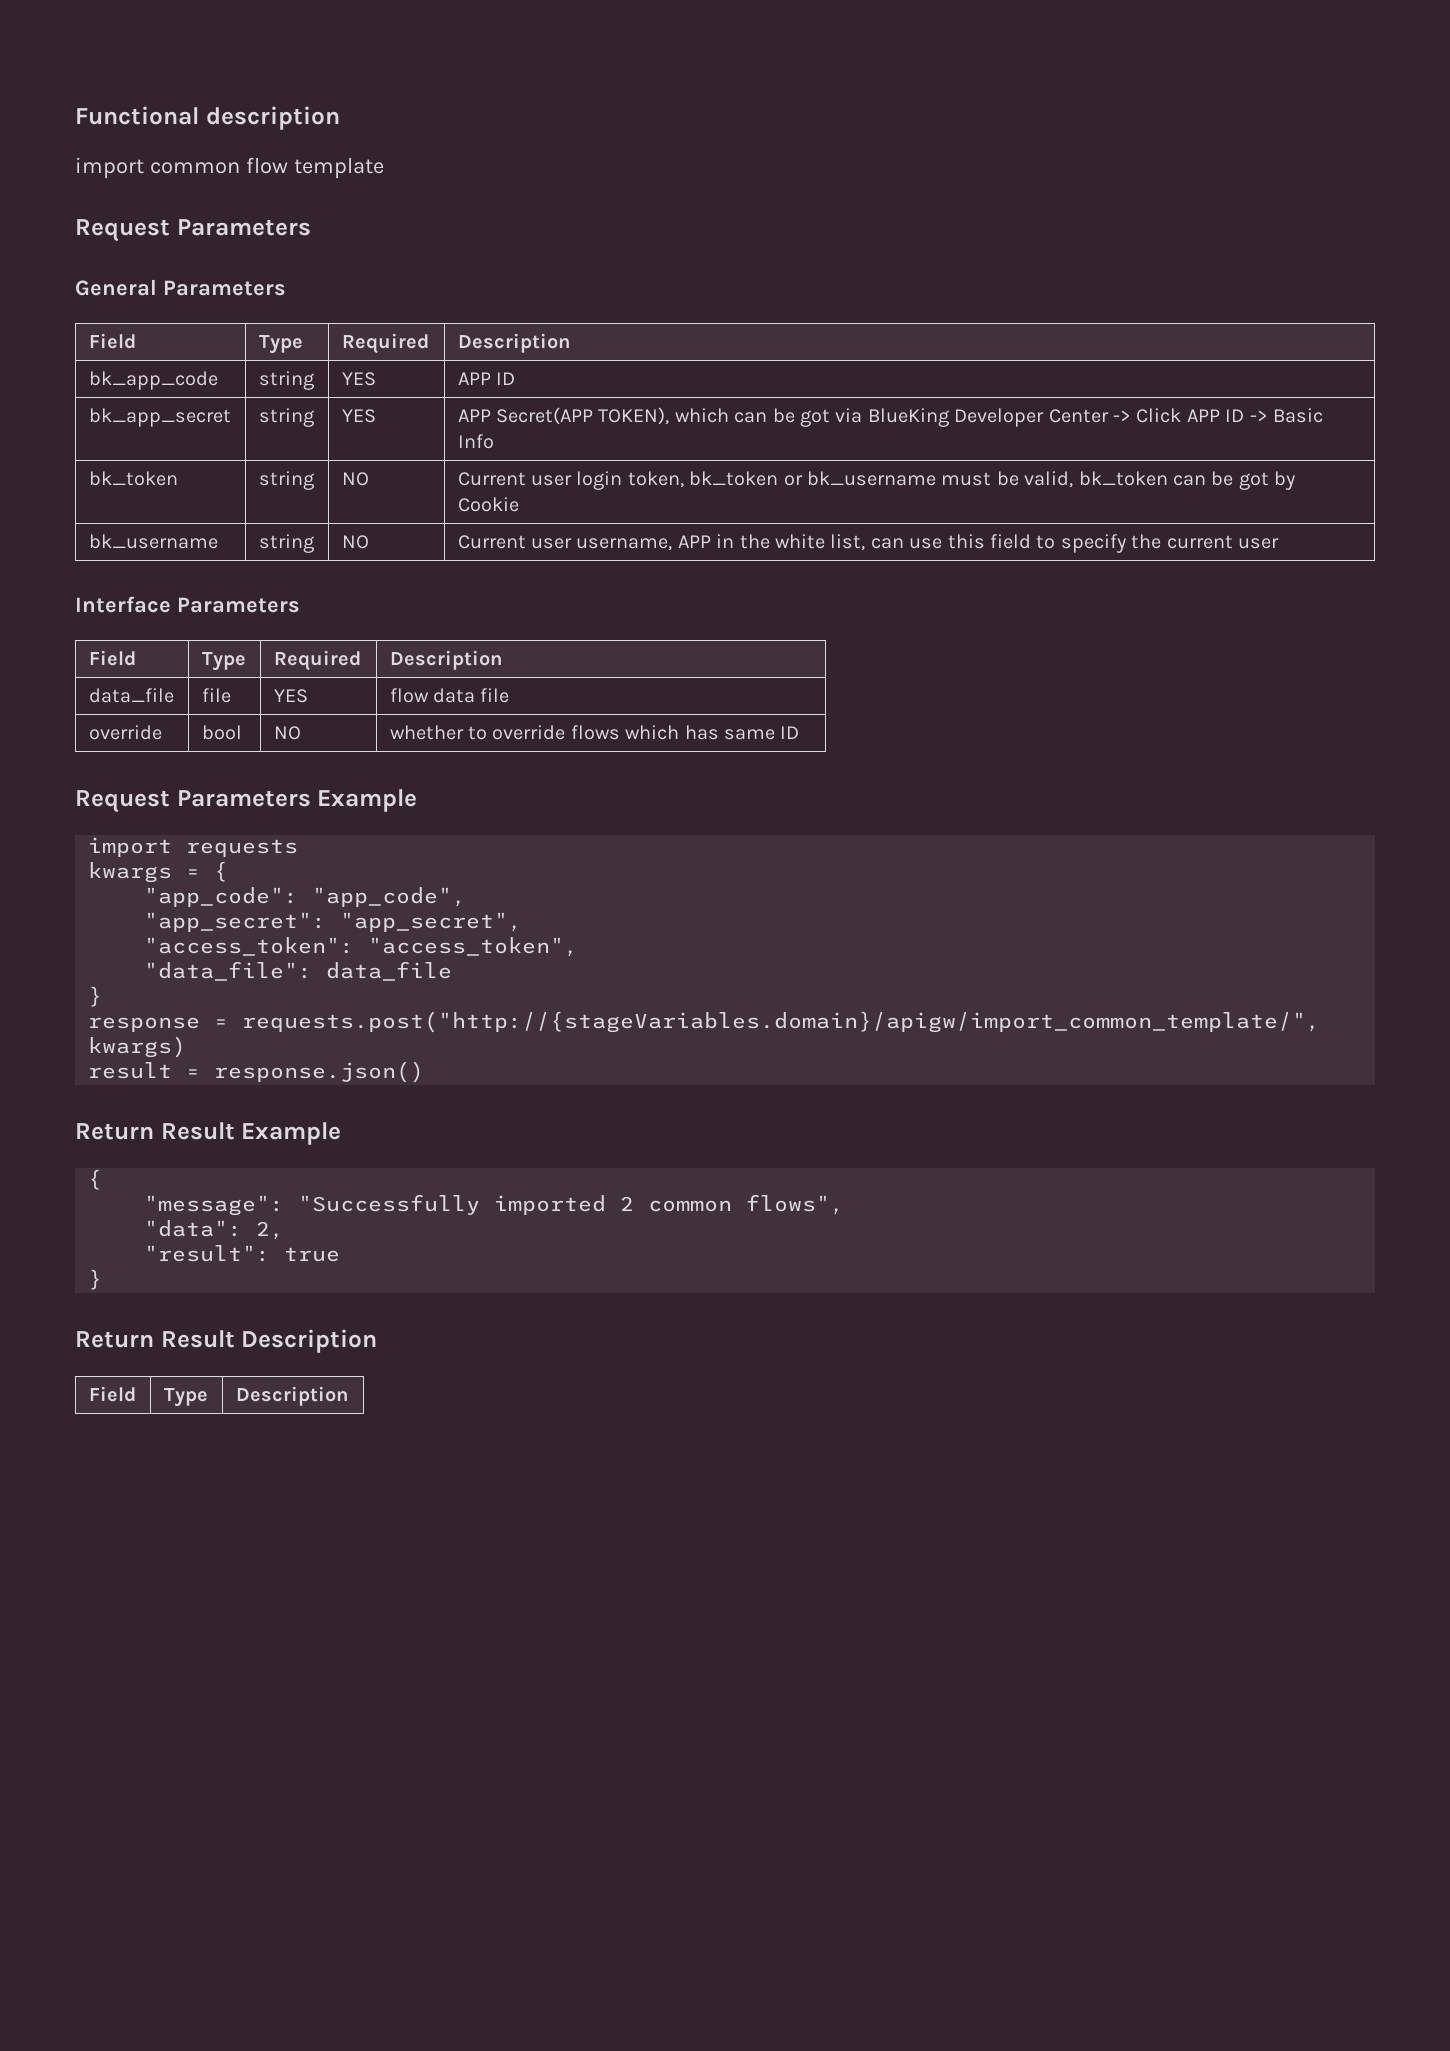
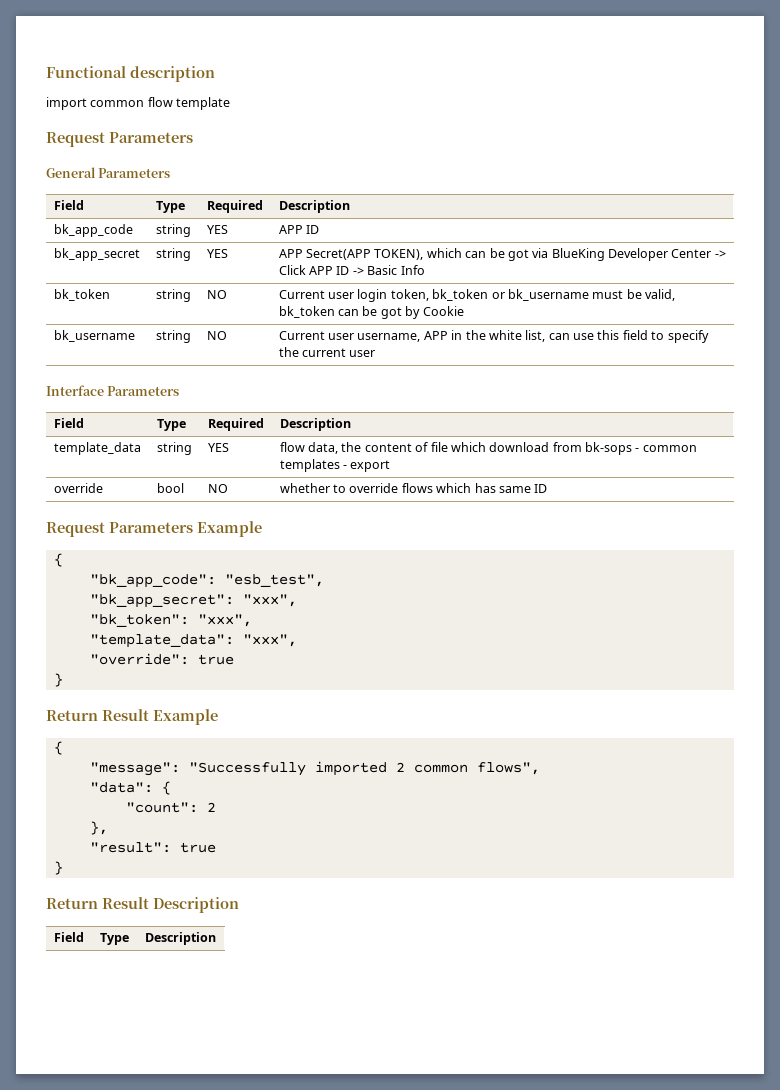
[88,688,174,703] [201,688,231,703] data_file | file -> [53,442,141,455] [156,442,192,455] template_data | string
[433,688,510,703] data file -> [308,442,697,455] [279,459,391,472] data, the content of file which download from bk-sops - common templates - export
[88,837,299,857] [88,861,229,883] [144,887,467,907] [144,912,523,932] [144,937,579,957] [144,961,453,981] [88,986,103,1007] [88,1011,1321,1033] [88,1036,187,1058] [88,1061,425,1083] import requests // kwargs = { // "app_code": "app_code", // "app_secret": "app_secret", // "access_token": "access_token", // "data_file": data_file // } // response = requests.post("http://{stageVariables.domain}/apigw/import_common_template/", kwargs) // result = response.json() -> [53,553,63,567] [89,574,324,588] [89,594,297,608] [89,614,252,627] [89,634,297,648] [89,653,234,665] [53,673,63,687] { // "bk_app_code": "esb_test", // "bk_app_secret": "xxx", // "bk_token": "xxx", // "template_data": "xxx", // "override": true // }
[256,1221,285,1240] 2, -> [161,781,171,795] [125,802,216,813] [89,821,108,835] { // "count": 2 // },

